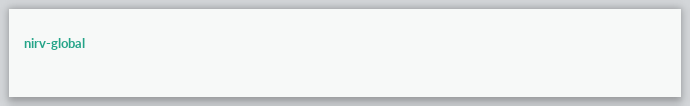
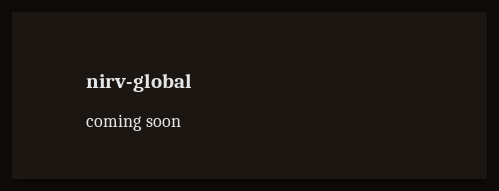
(85, 44) none -> [86,114,181,131] // coming soon

